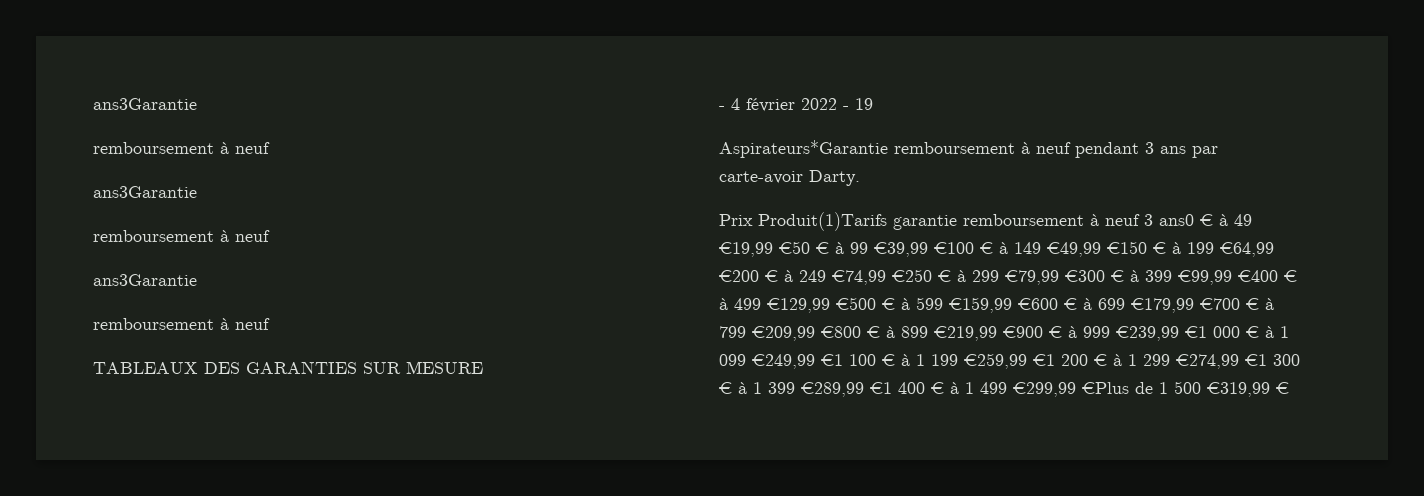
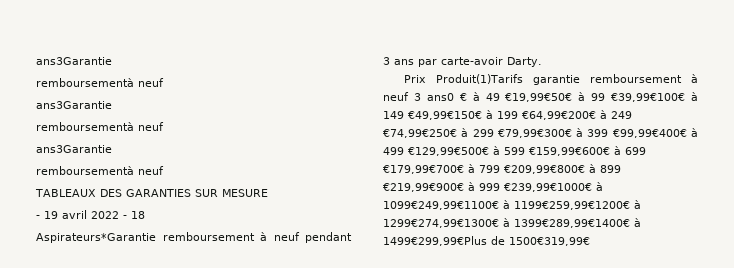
[93,98,197,110] [93,142,270,154] [93,186,197,198] [93,230,270,242] [93,274,197,286] [93,318,229,330] ans3Garantie // remboursement à neuf // ans3Garantie // remboursement à neuf // ans3Garantie // remboursement à -> [36,57,112,65] [36,78,164,87] [36,101,112,109] [36,122,164,131] [36,145,112,153] [36,166,134,175] ans3Garantie // remboursementà neuf // ans3Garantie // remboursementà neuf // ans3Garantie // remboursementà
[731,98,795,112] 4 février -> [44,210,87,219] 19 avril
[855,98,873,110] 19 -> [131,211,145,219] 18
[719,241,1274,257] [719,269,1297,285] [719,297,1274,313] [719,326,1289,341] [719,353,1300,369] [719,381,1289,397] €19,99 €50 € à 99 €39,99 €100 € à 149 €49,99 €150 € à 199 €64,99 €200 € à 249 €74,99 €250 € à 299 €79,99 €300 € à 399 €99,99 €400 € à 499 €129,99 €500 € à 599 €159,99 €600 € à 699 €179,99 €700 € à 799 €209,99 €800 € à 899 €219,99 €900 € à 999 €239,99 €1 000 € à 1 099 €249,99 €1 100 € à 1 199 €259,99 €1 200 € à 1 299 €274,99 €1 300 € à 1 399 €289,99 €1 400 € à 1 499 €299,99 €Plus de 1 500 €319,99 € -> [505,92,698,102] [383,110,632,120] [383,128,698,138] [383,146,646,156] [383,164,621,174] [383,182,603,192] [383,200,641,210] [383,218,641,228] [383,236,590,246] €19,99€50€ à 99 €39,99€100€ à 149 €49,99€150€ à 199 €64,99€200€ à 249 €74,99€250€ à 299 €79,99€300€ à 399 €99,99€400€ à 499 €129,99€500€ à 599 €159,99€600€ à 699 €179,99€700€ à 799 €209,99€800€ à 899 €219,99€900€ à 999 €239,99€1000€ à 1099€249,99€1100€ à 1199€259,99€1200€ à 1299€274,99€1300€ à 1399€289,99€1400€ à 1499€299,99€Plus de 1500€319,99€

